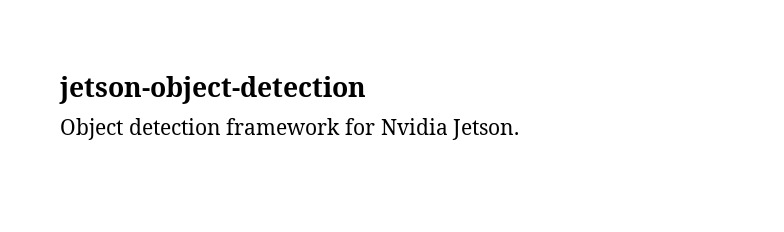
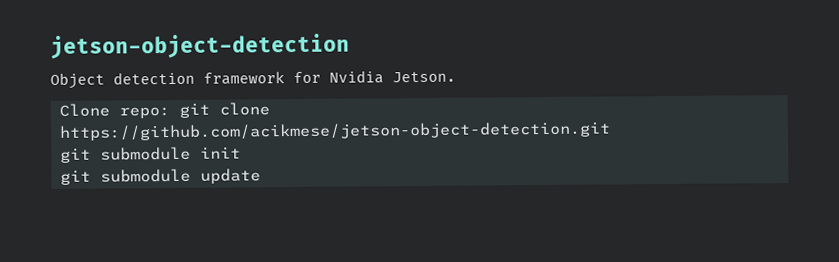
(520, 129) none -> [58,102,270,119] [58,121,611,141] [59,146,241,163] [59,168,261,185] // Clone repo: git clone https://github.com/acikmese/jetson-object-detection.git // git submodule init // git submodule update

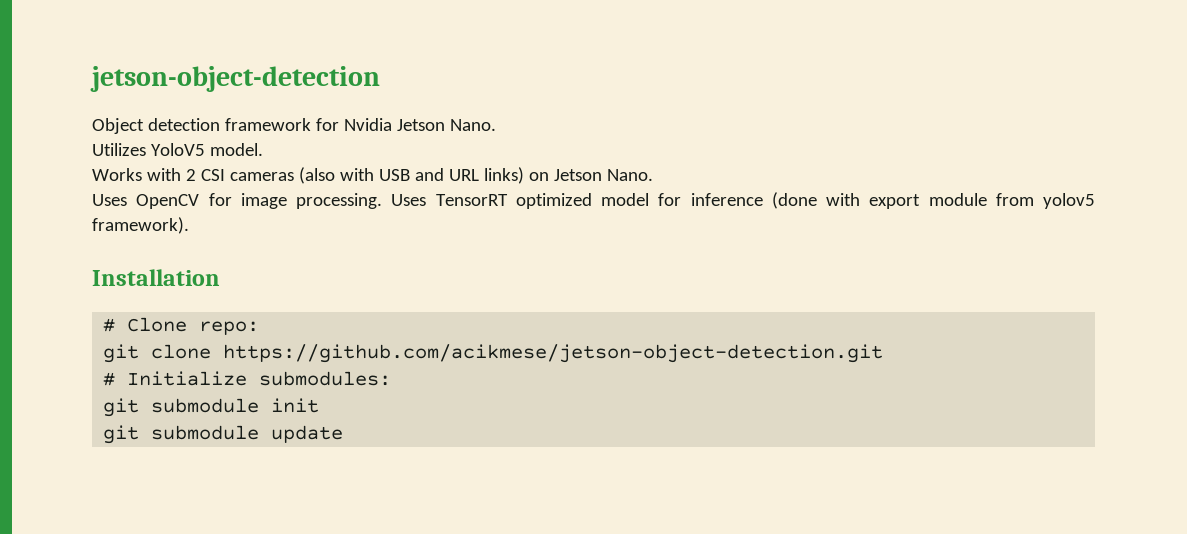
[392,71,456,83] Jetson. // -> [396,119,496,131] [92,143,263,156] [92,167,653,184] [92,192,1095,209] [92,217,189,234] [92,269,220,286] [103,318,116,332] Jetson Nano. // Utilizes YoloV5 model. // Works with 2 CSI cameras (also with USB and URL links) on Jetson Nano. // Uses OpenCV for image processing. Uses TensorRT optimized model for inference (done with export module from yolov5 framework). // Installation // #
(170, 113) none -> (260, 328) //
(611, 131) none -> [103,371,392,386] // # Initialize submodules:

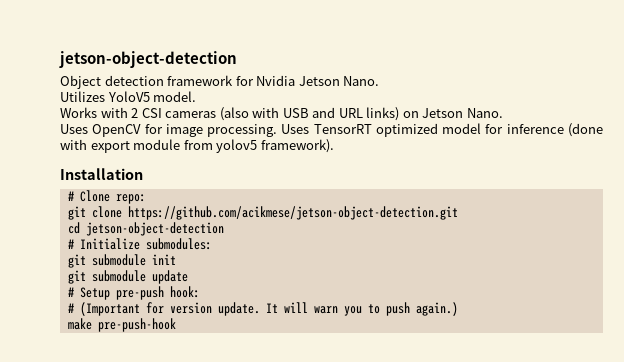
(884, 353) none -> [67,222,224,236] // cd jetson-object-detection
(344, 434) none -> [67,286,200,300] [67,302,458,316] [67,318,176,332] // # Setup pre-push hook: // # (Important for version update. It will warn you to push again.) // make pre-push-hook

